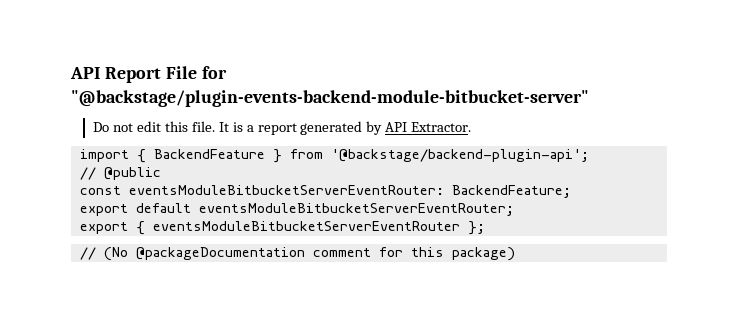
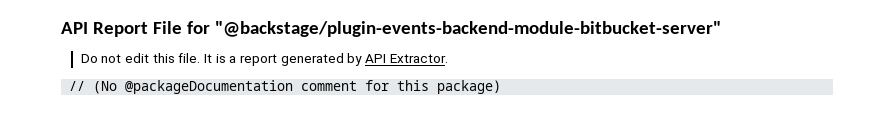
[79,149,589,163] [79,167,161,180] [79,185,571,198] [79,203,514,216] [79,221,485,235] // import { BackendFeature } from '@backstage/backend-plugin-api'; // // @public // const eventsModuleBitbucketServerEventRouter: BackendFeature; // export default eventsModuleBitbucketServerEventRouter; // export { eventsModuleBitbucketServerEventRouter }; -> (448, 58) none

